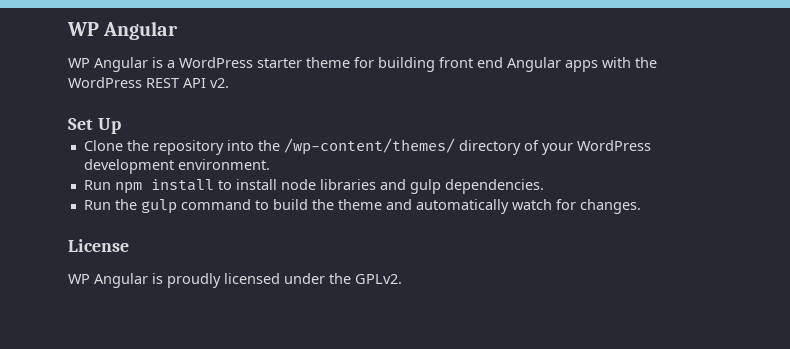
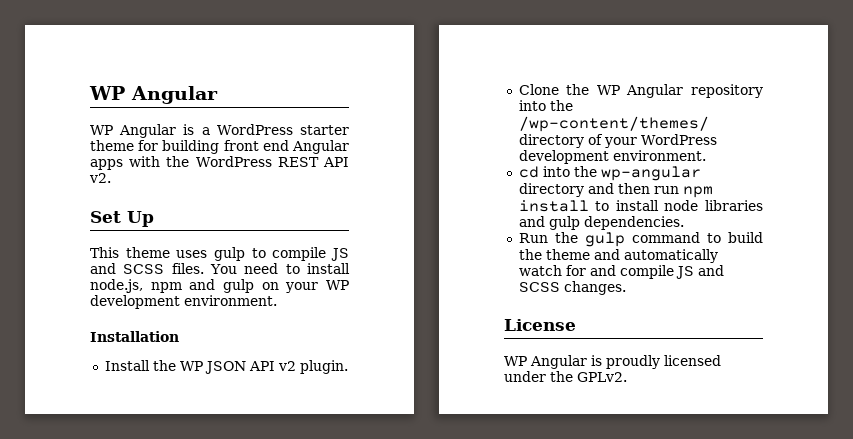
(121, 126) none -> [90,247,349,261] [90,263,350,274] [90,279,349,293] [90,295,277,309] [90,331,179,342] [104,360,348,374] // This theme uses gulp to compile JS and SCSS files. You need to install node.js, npm and gulp on your WP development environment. // Installation // Install the WP JSON API v2 plugin.
(149, 145) none -> [596,84,684,98] WP Angular
[83,180,111,190] Run -> [518,166,701,181] [518,183,679,197] cd into the wp-angular directory and then run
(576, 204) none -> [589,265,724,279] [518,282,560,292] and compile JS and SCSS

